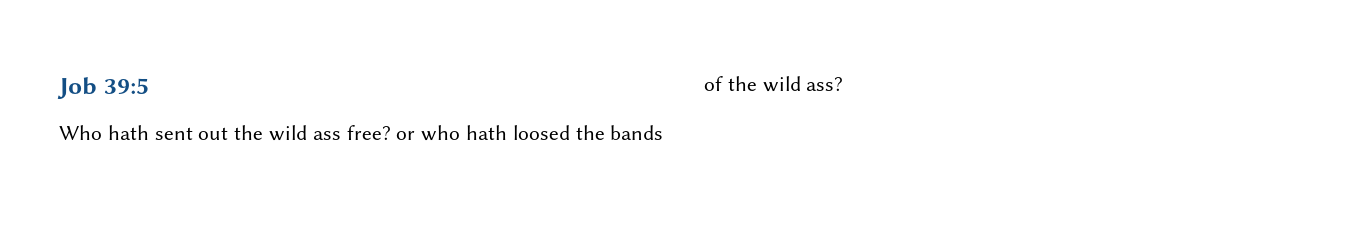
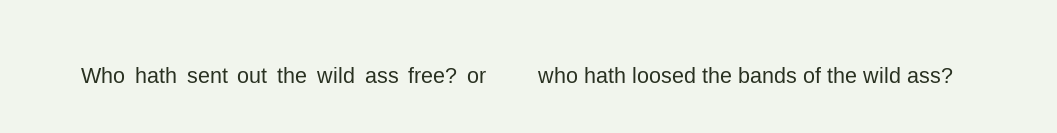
[57,77,149,99] Job 39:5 // -> (81, 75) none

